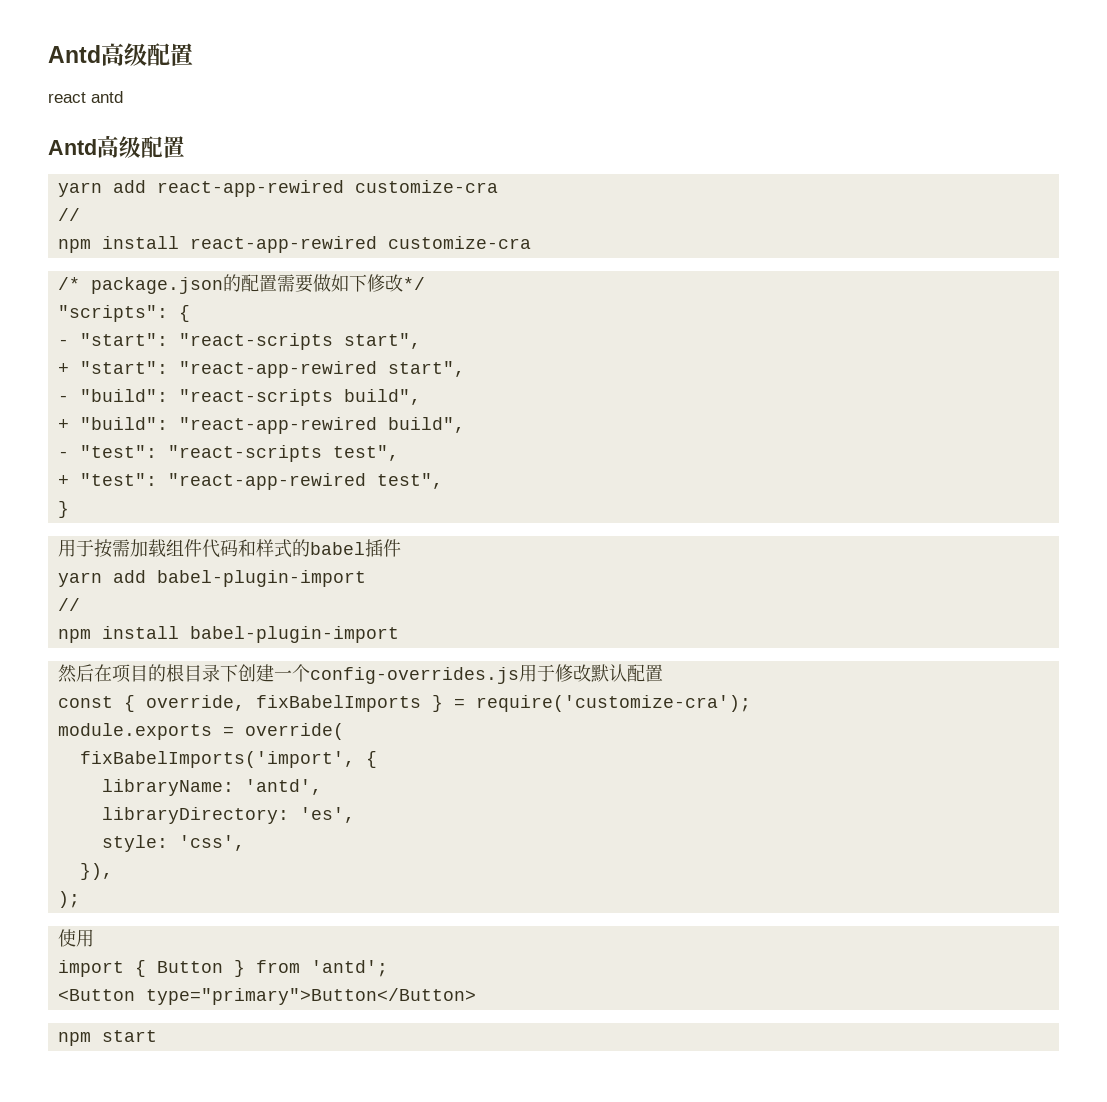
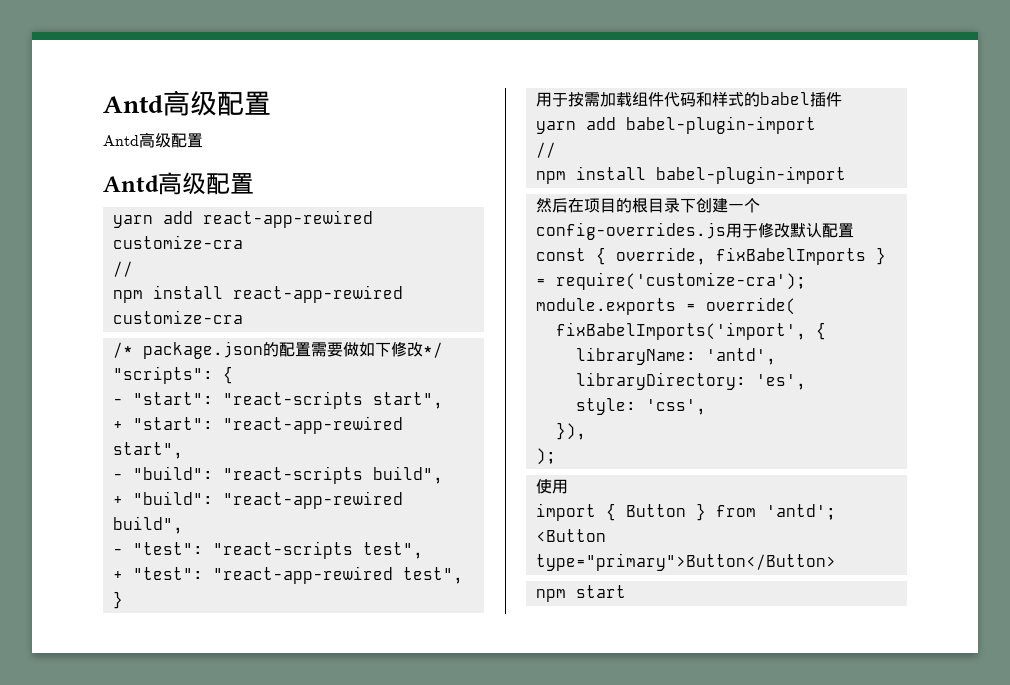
[48,43,193,66] [48,91,123,103] Antd高级配置 // react antd -> [103,90,271,116] [103,132,203,148] Antd高级配置 // Antd高级配置

